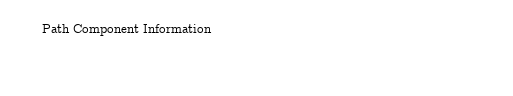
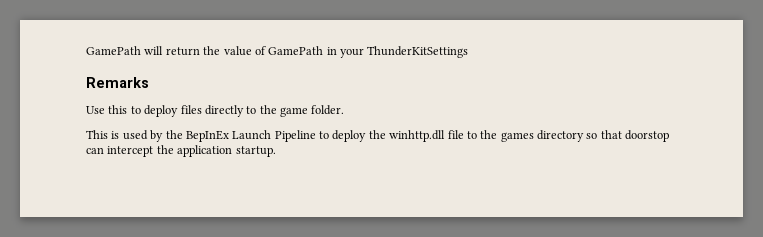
[42,24,212,36] Path Component Information -> [86,46,469,58] [86,77,149,88] [86,105,345,117] [86,130,670,142] [86,145,276,157] GamePath will return the value of GamePath in your ThunderKitSettings // Remarks // Use this to deploy files directly to the game folder. // This is used by the BepInEx Launch Pipeline to deploy the winhttp.dll file to the games directory so that doorstop can intercept the application startup.

